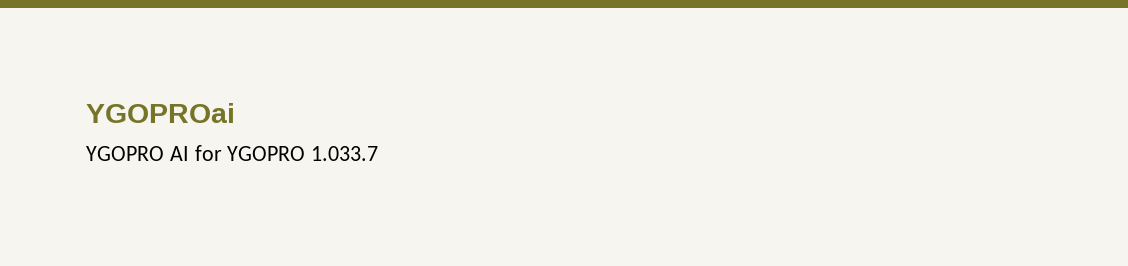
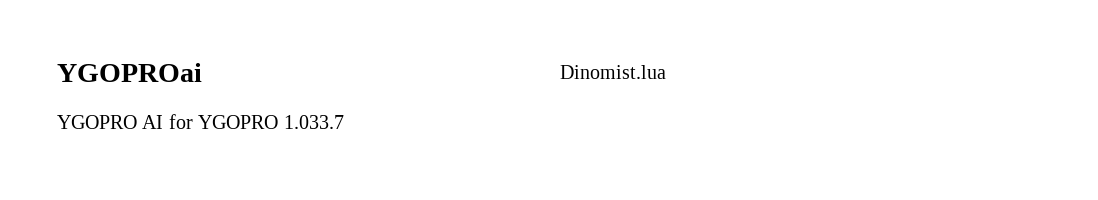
(379, 153) none -> [560,65,666,79] // Dinomist.lua

